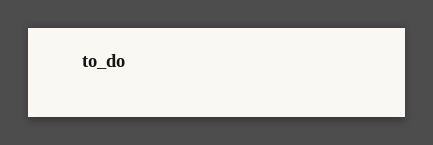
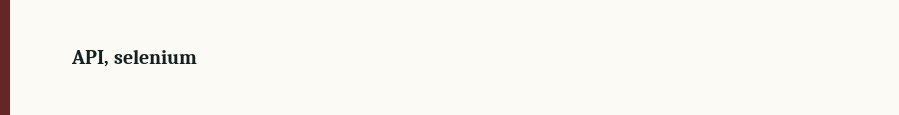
[82,54,125,69] to_do -> [71,49,198,67] API, selenium

